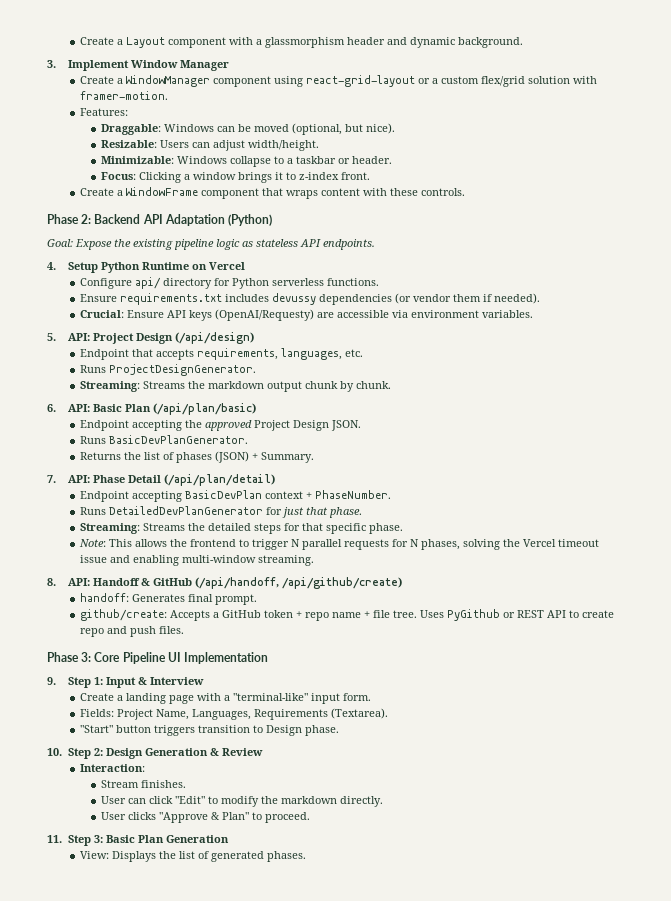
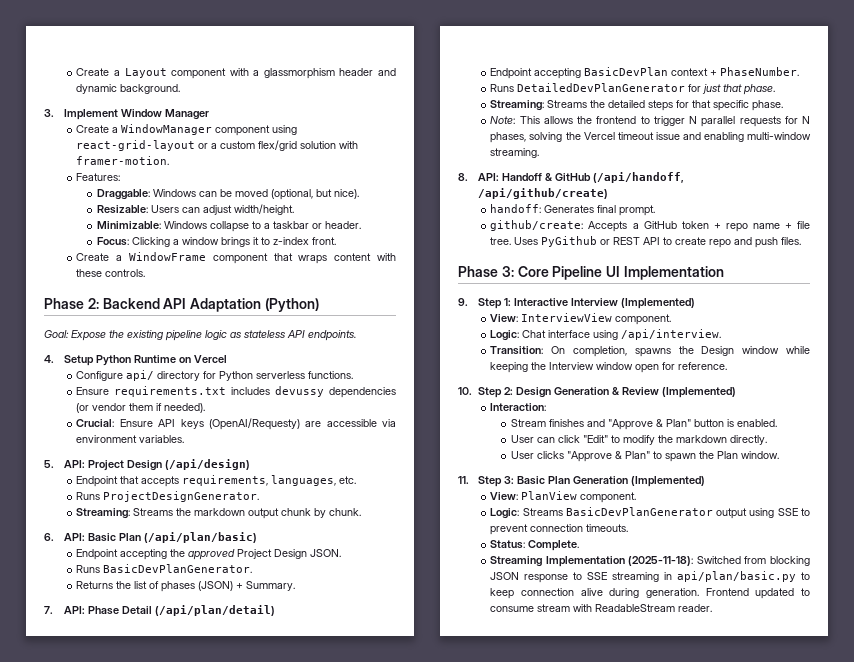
[106,677,205,688] [80,693,372,704] [80,708,389,720] [80,725,340,736] Input & Interview // Create a landing page with a "terminal-like" input form. // Fields: Project Name, Languages, Requirements (Textarea). // "Start" button triggers transition to Design phase. -> [514,298,696,309] [490,313,672,325] [490,329,722,341] [490,346,810,357] [490,362,728,373] Interactive Interview (Implemented) // View: InterviewView component. // Logic: Chat interface using /api/interview. // Transition: On completion, spawns the Design window while keeping the Interview window open for reference.
(264, 752) none -> [662,387,737,398] (Implemented)
[141,780,187,788] finishes. -> [548,419,777,430] finishes and "Approve & Plan" button is enabled.
[265,812,311,823] proceed. -> [664,451,779,462] spawn the Plan window.
[80,851,307,862] // View: Displays the list of generated phases. -> [631,476,706,487] [490,491,637,503] [490,507,810,519] [490,524,629,535] [490,540,580,551] [490,556,810,567] [490,571,810,583] [490,588,810,599] [490,604,713,612] (Implemented) // View: PlanView component. // Logic: Streams BasicDevPlanGenerator output using SSE to prevent connection timeouts. // Status: Complete. // Streaming Implementation (2025-11-18): Switched from blocking JSON response to SSE streaming in api/plan/basic.py to keep connection alive during generation. Frontend updated to consume stream with ReadableStream reader.

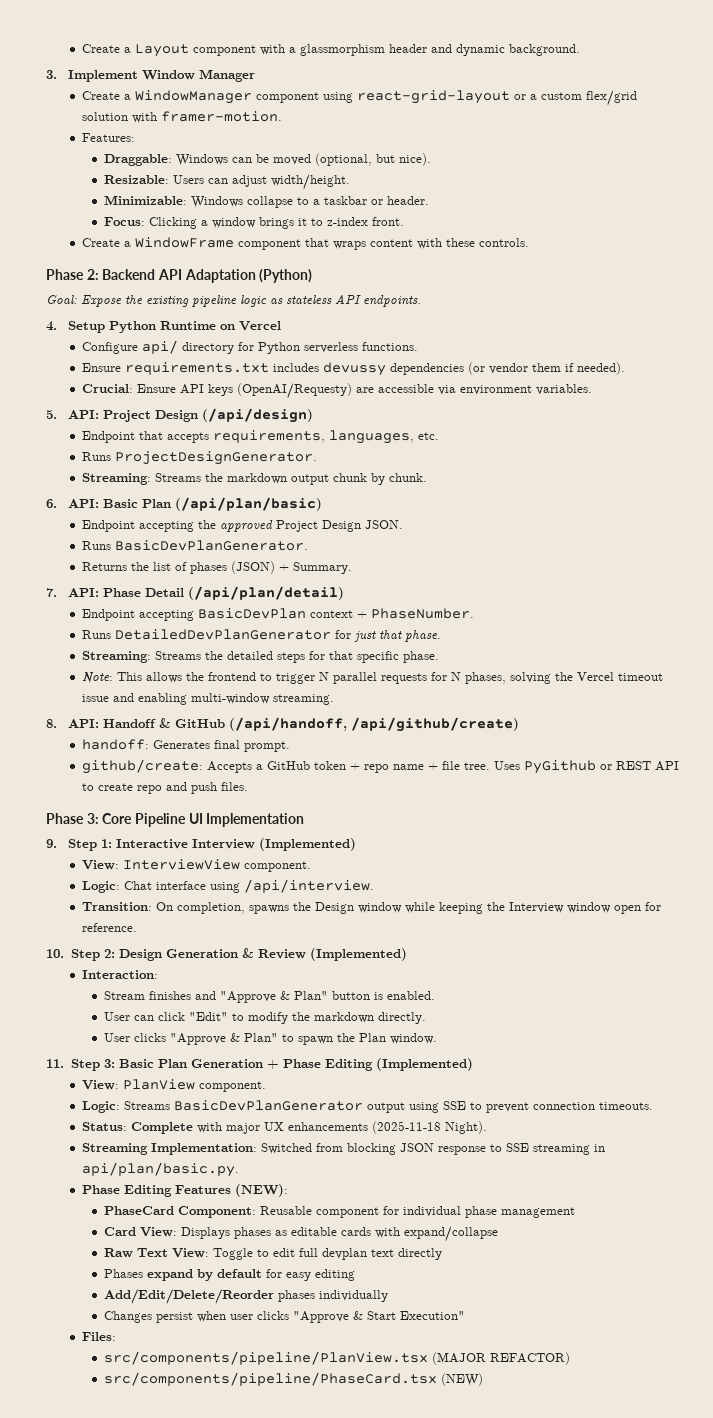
(629, 480) none -> [266,1059,373,1071] + Phase Editing
[528,540,580,551] Complete. -> [131,1121,488,1134] Complete with major UX enhancements (2025-11-18 Night).
[545,556,694,567] Implementation (2025-11-18): -> [151,1143,258,1155] Implementation:
[677,571,810,582] [490,588,810,599] [490,604,713,612] api/plan/basic.py to keep connection alive during generation. Frontend updated to consume stream with ReadableStream reader. -> [82,1162,240,1177] [82,1184,289,1197] [103,1206,575,1218] [103,1226,498,1242] [103,1248,442,1260] [103,1269,355,1281] [103,1289,388,1304] [103,1311,465,1323] [82,1332,117,1341] [103,1351,570,1365] [103,1372,483,1386] api/plan/basic.py. // Phase Editing Features (NEW): // PhaseCard Component: Reusable component for individual phase management // Card View: Displays phases as editable cards with expand/collapse // Raw Text View: Toggle to edit full devplan text directly // Phases expand by default for easy editing // Add/Edit/Delete/Reorder phases individually // Changes persist when user clicks "Approve & Start Execution" // Files: // src/components/pipeline/PlanView.tsx (MAJOR REFACTOR) // src/components/pipeline/PhaseCard.tsx (NEW)

